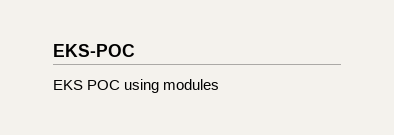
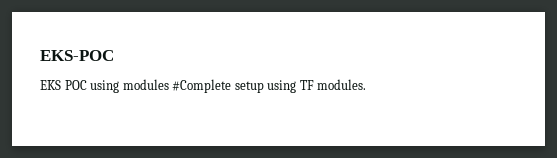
(220, 84) none -> [172,79,367,93] #Complete setup using TF modules.

